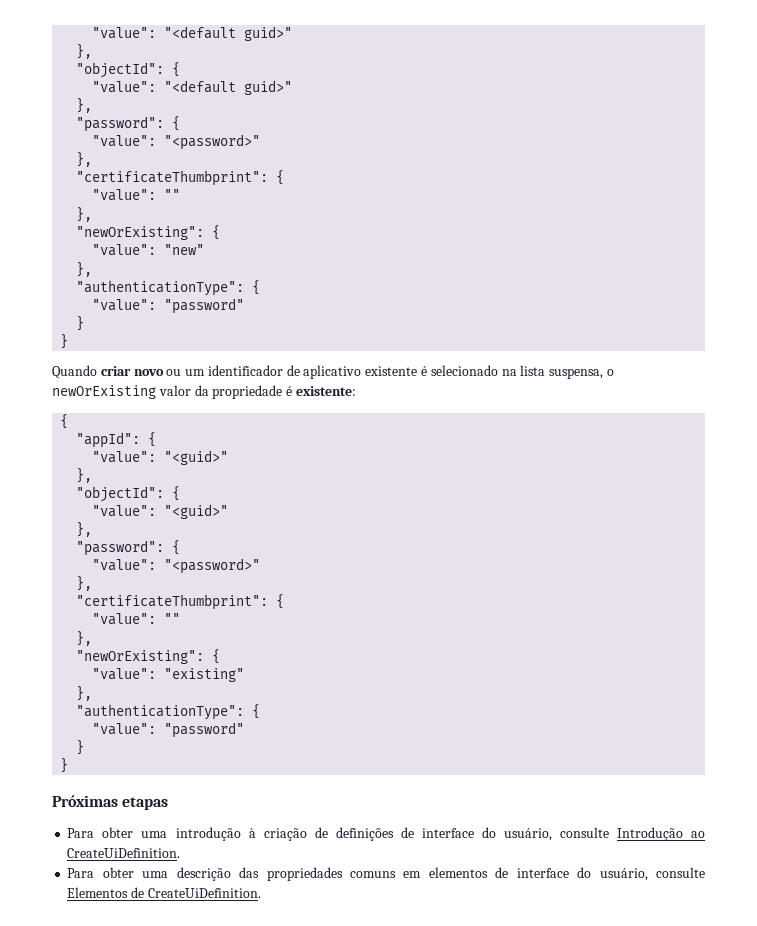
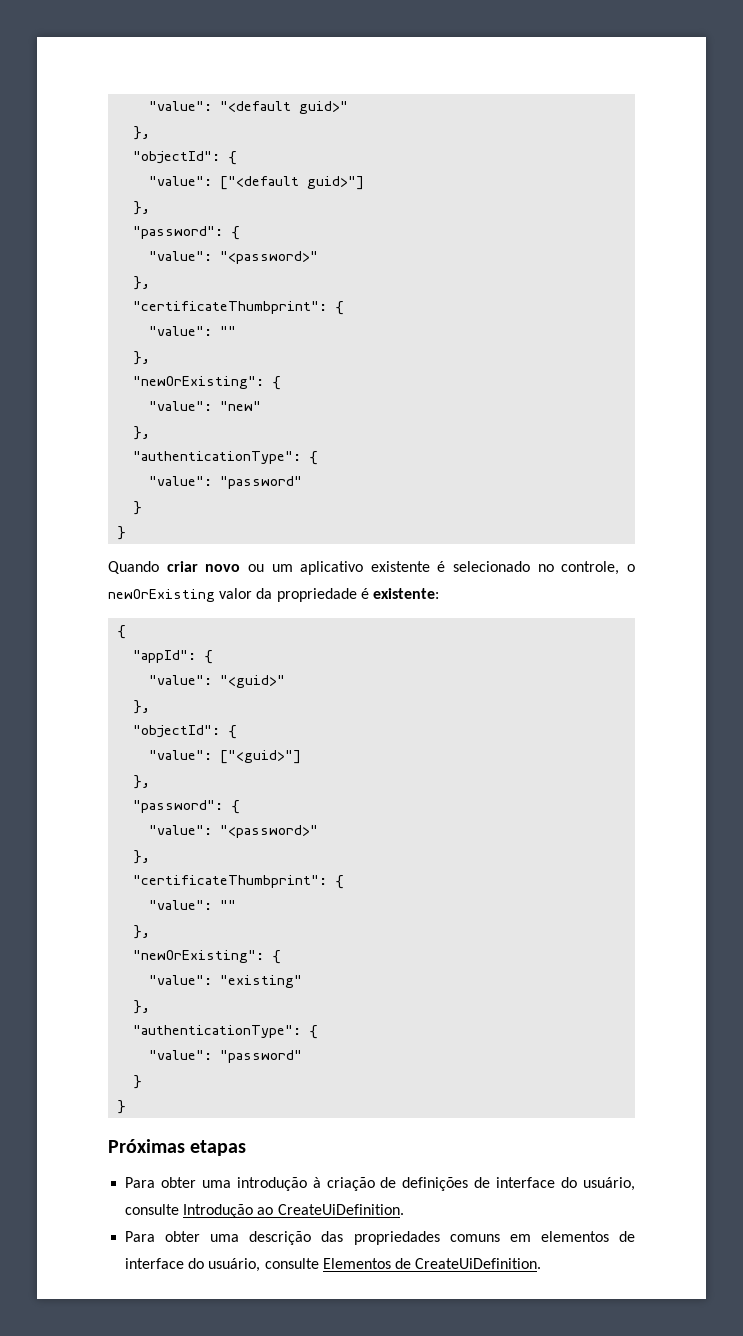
[164,80,293,95] "<default guid>" -> [220,176,365,190] ["<default guid>"]
[207,365,300,376] identificador de -> (293, 568) none
[501,365,604,379] na lista suspensa, -> [537,561,620,575] no controle,
[164,504,229,519] "<guid>" -> [220,750,302,764] ["<guid>"]

